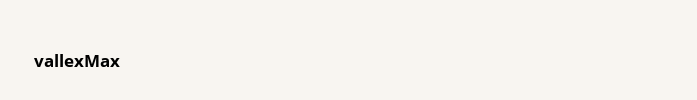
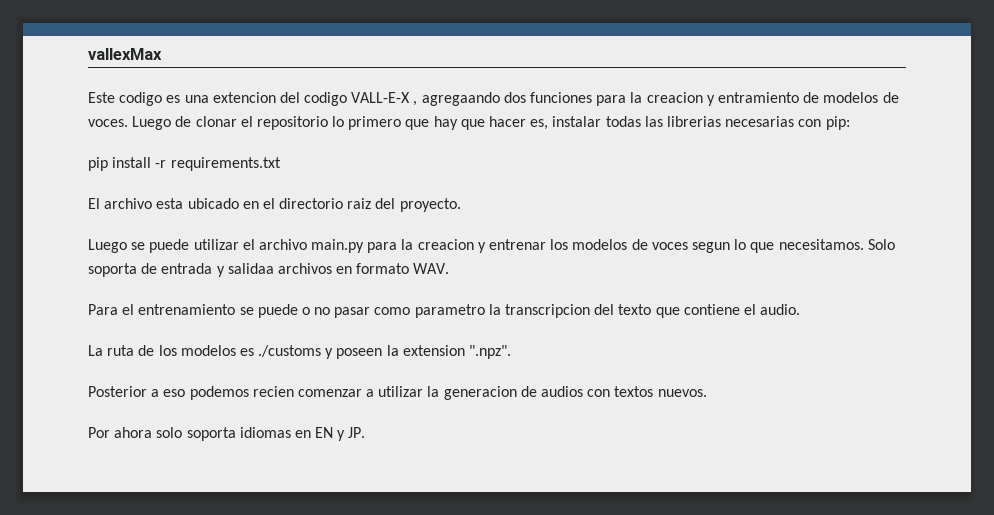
(120, 60) none -> [88,92,899,106] [88,116,850,130] [88,157,281,171] [88,198,461,212] [88,239,895,253] [88,263,450,277] [88,304,801,318] [88,345,512,359] [88,386,707,400] [88,427,366,441] // Este codigo es una extencion del codigo VALL-E-X , agregaando dos funciones para la creacion y entramiento de modelos de voces. Luego de clonar el repositorio lo primero que hay que hacer es, instalar todas las librerias necesarias con pip: // pip install -r requirements.txt // El archivo esta ubicado en el directorio raiz del proyecto. // Luego se puede utilizar el archivo main.py para la creacion y entrenar los modelos de voces segun lo que necesitamos. Solo soporta de entrada y salidaa archivos en formato WAV. // Para el entrenamiento se puede o no pasar como parametro la transcripcion del texto que contiene el audio. // La ruta de los modelos es ./customs y poseen la extension ".npz". // Posterior a eso podemos recien comenzar a utilizar la generacion de audios con textos nuevos. // Por ahora solo soporta idiomas en EN y JP.

